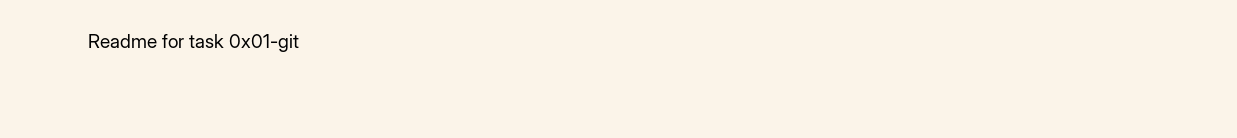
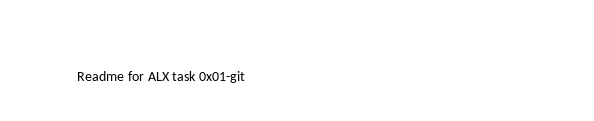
(185, 41) none -> [147,72,170,81] ALX

